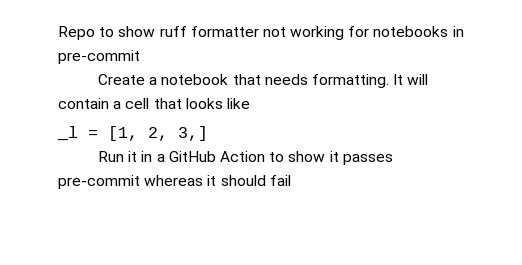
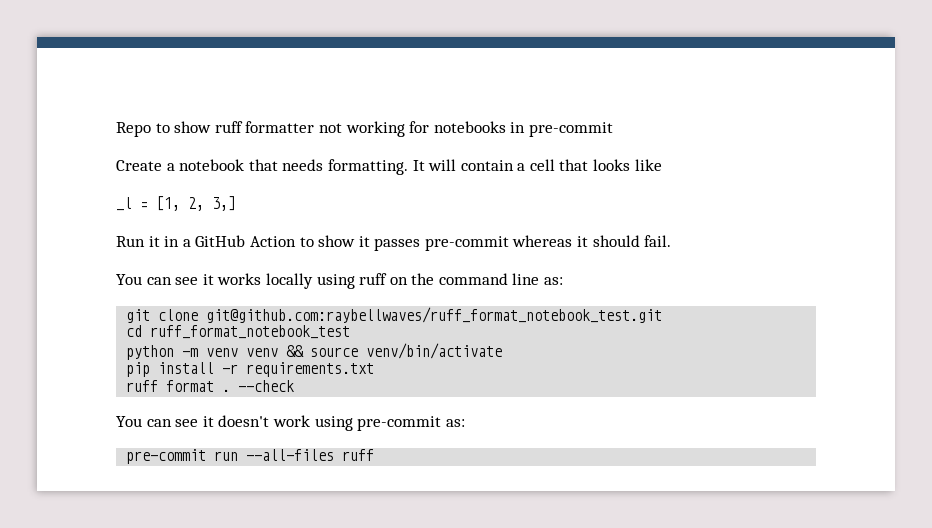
[269,175,291,186] fail -> [644,235,672,247] [116,273,564,289] [126,307,663,323] [126,325,351,339] [126,343,503,360] [126,362,375,377] [126,380,295,392] [116,415,465,431] [126,449,375,464] fail. // You can see it works locally using ruff on the command line as: // git clone git@github.com:raybellwaves/ruff_format_notebook_test.git // cd ruff_format_notebook_test // python -m venv venv && source venv/bin/activate // pip install -r requirements.txt // ruff format . --check // You can see it doesn't work using pre-commit as: // pre-commit run --all-files ruff

